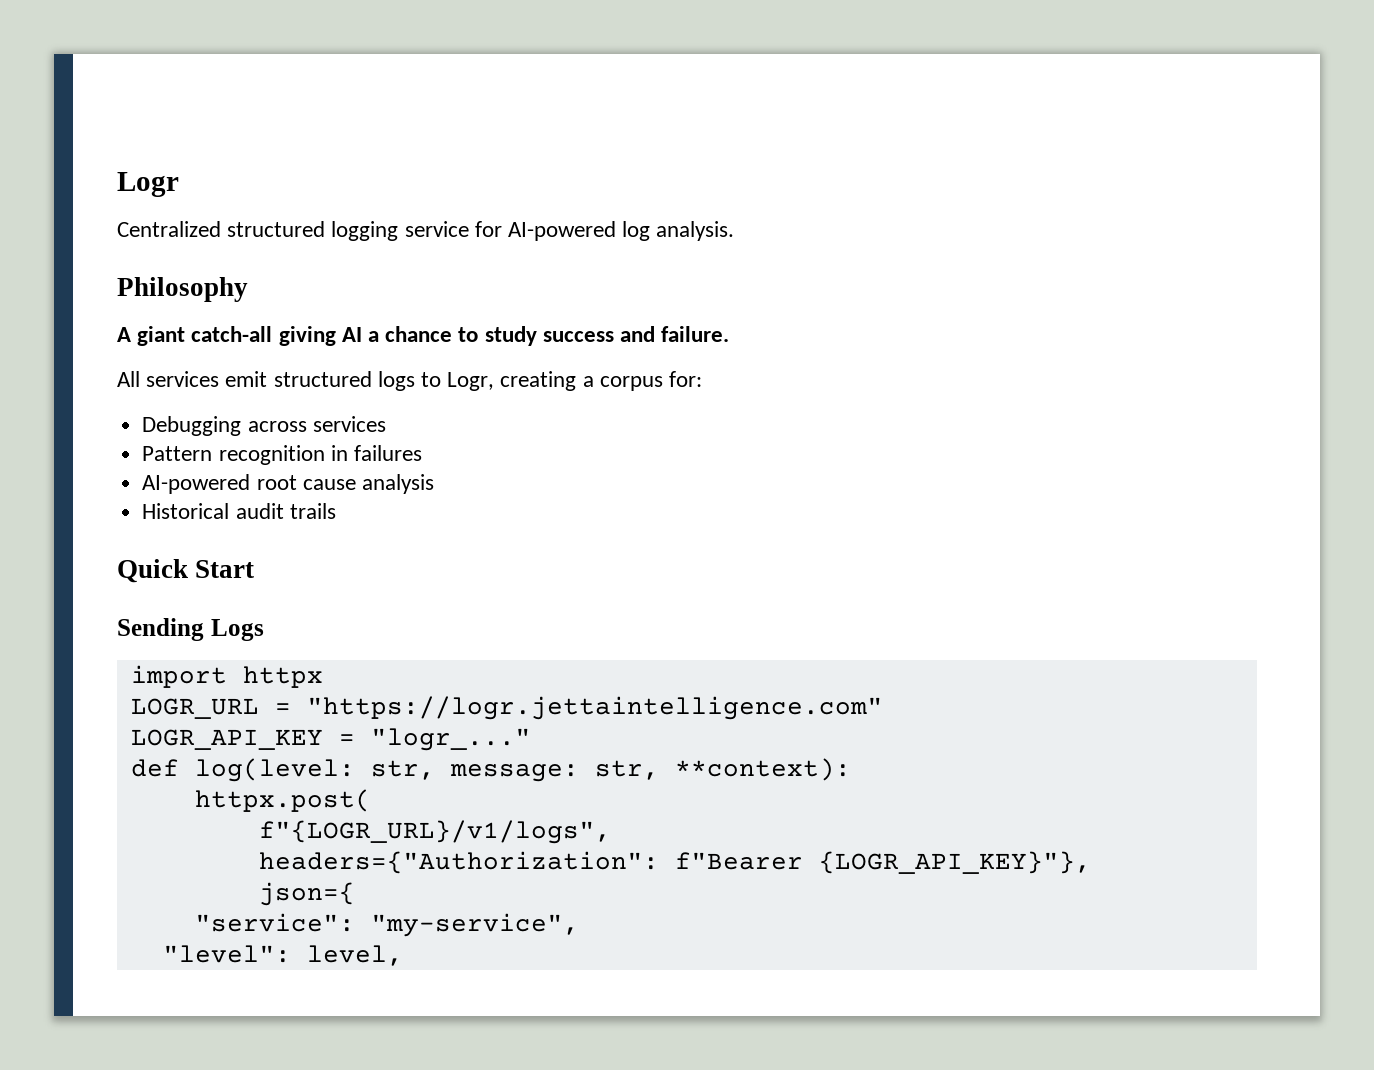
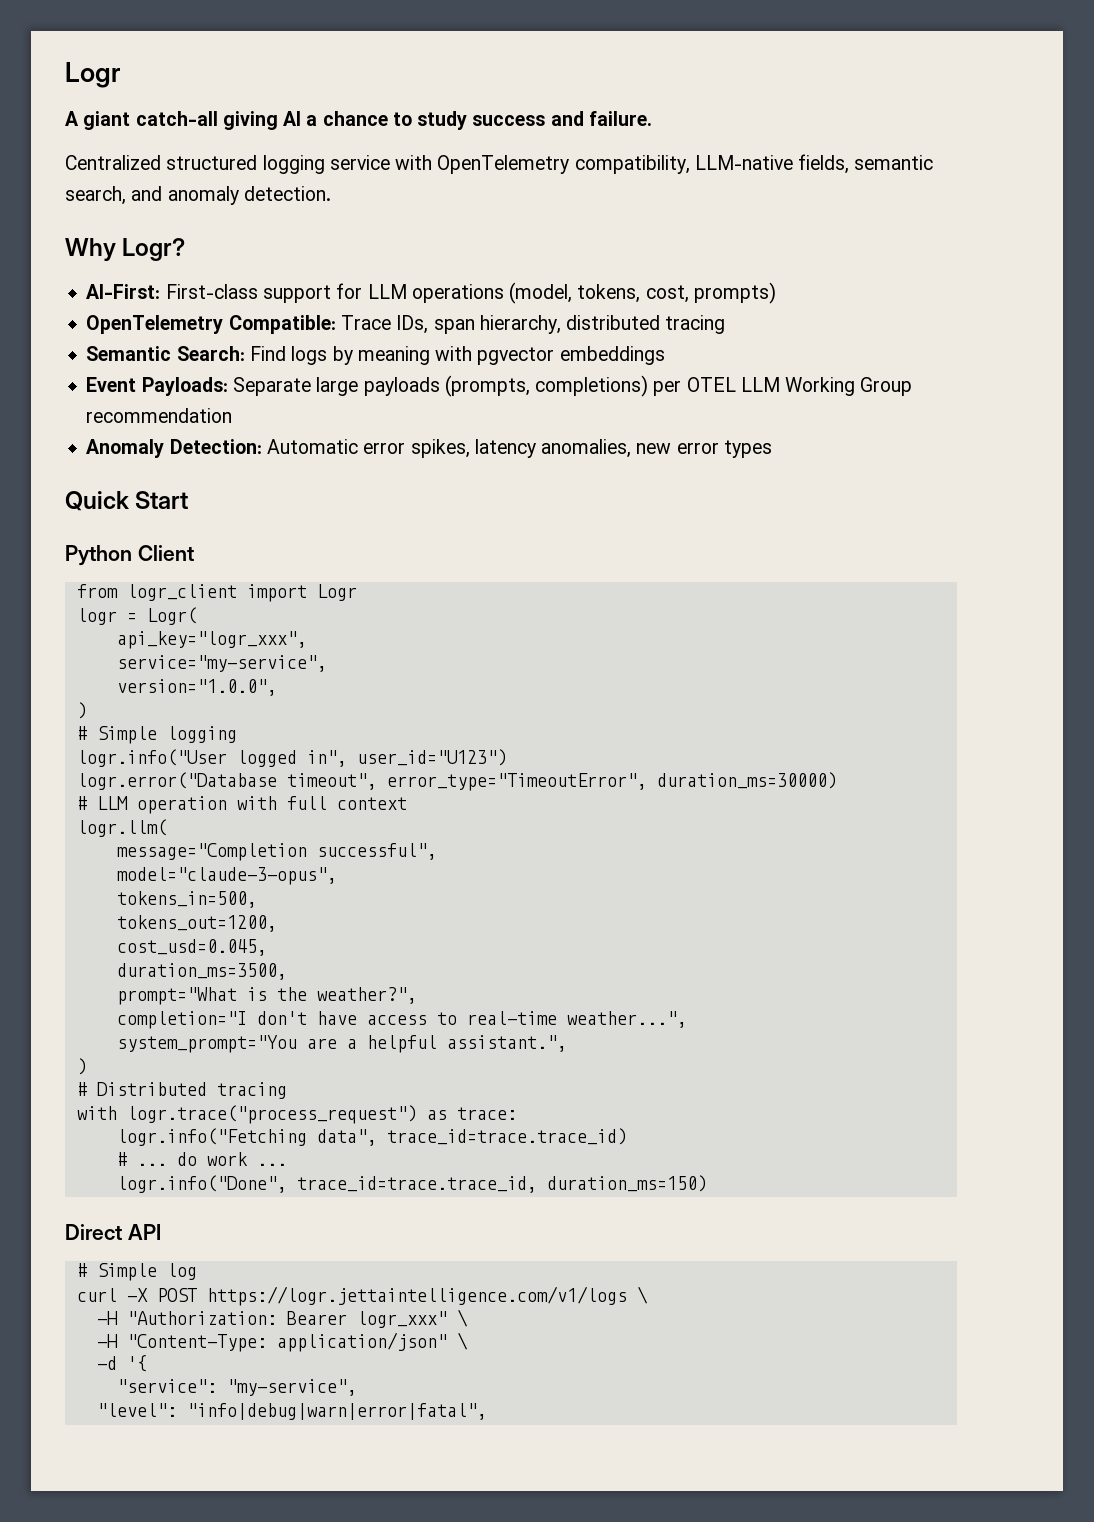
[117,172,179,197] [117,221,735,241] [117,277,248,302] Logr // Centralized structured logging service for AI-powered log analysis. // Philosophy -> [65,62,120,88] Logr
[117,371,703,391] [142,416,386,436] [142,445,422,465] [142,474,434,494] [142,503,336,519] [117,559,255,583] [117,618,264,641] [130,665,323,688] [130,696,883,720] [130,728,531,751] [130,758,851,782] [194,789,371,812] [258,820,611,844] [258,851,1091,874] [258,882,355,906] All services emit structured logs to Logr, creating a corpus for: // Debugging across services // Pattern recognition in failures // AI-powered root cause analysis // Historical audit trails // Quick Start // Sending Logs // import httpx // LOGR_URL = "https://logr.jettaintelligence.com" // LOGR_API_KEY = "logr_..." // def log(level: str, message: str, **context): // httpx.post( // f"{LOGR_URL}/v1/logs", // headers={"Authorization": f"Bearer {LOGR_API_KEY}"}, // json={ -> [65,154,934,174] [65,186,331,205] [65,238,186,261] [86,282,776,304] [86,315,726,334] [86,346,665,365] [86,375,913,397] [86,408,233,423] [86,439,772,458] [65,491,189,511] [65,545,194,566] [76,584,357,602] [76,607,197,625] [116,631,307,649] [116,655,327,672] [116,679,277,696] [76,702,87,719] [76,726,237,744] [76,749,507,767] [76,772,837,791] [76,796,407,814] [76,819,167,837] [116,843,437,861] [116,867,337,885] [116,891,257,908] [116,915,277,932] [116,939,267,956] [116,963,287,980] [116,987,417,1005] [116,1011,687,1029] [116,1035,567,1053] [76,1058,87,1075] [76,1082,287,1099] [76,1105,517,1124] [116,1128,627,1146] [116,1152,287,1166] [116,1175,707,1193] [65,1224,161,1240] [76,1263,197,1281] [76,1286,648,1306] [96,1309,468,1328] [96,1332,468,1352] [96,1355,147,1372] Centralized structured logging service with OpenTelemetry compatibility, LLM-native fields, semantic search, and anomaly detection. // Why Logr? // AI-First: First-class support for LLM operations (model, tokens, cost, prompts) // OpenTelemetry Compatible: Trace IDs, span hierarchy, distributed tracing // Semantic Search: Find logs by meaning with pgvector embeddings // Event Payloads: Separate large payloads (prompts, completions) per OTEL LLM Working Group recommendation // Anomaly Detection: Automatic error spikes, latency anomalies, new error types // Quick Start // Python Client // from logr_client import Logr // logr = Logr( // api_key="logr_xxx", // service="my-service", // version="1.0.0", // ) // # Simple logging // logr.info("User logged in", user_id="U123") // logr.error("Database timeout", error_type="TimeoutError", duration_ms=30000) // # LLM operation with full context // logr.llm( // message="Completion successful", // model="claude-3-opus", // tokens_in=500, // tokens_out=1200, // cost_usd=0.045, // duration_ms=3500, // prompt="What is the weather?", // completion="I don't have access to real-time weather...", // system_prompt="You are a helpful assistant.", // ) // # Distributed tracing // with logr.trace("process_request") as trace: // logr.info("Fetching data", trace_id=trace.trace_id) // # ... do work ... // logr.info("Done", trace_id=trace.trace_id, duration_ms=150) // Direct API // # Simple log // curl -X POST https://logr.jettaintelligence.com/v1/logs \ // -H "Authorization: Bearer logr_xxx" \ // -H "Content-Type: application/json" \ // -d '{
[306,945,403,966] level, -> [186,1403,487,1420] "info|debug|warn|error|fatal",

